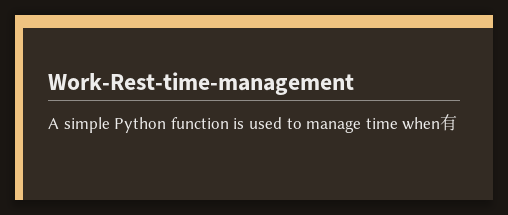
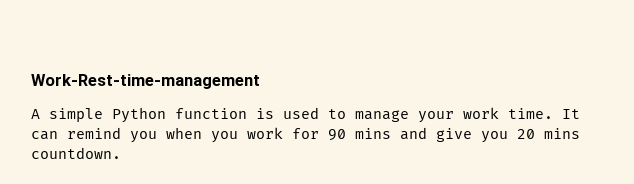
[365,114,458,131] time when有 -> [418,107,580,123] [31,127,580,143] [31,147,121,159] your work time. It can remind you when you work for 90 mins and give you 20 mins countdown.

